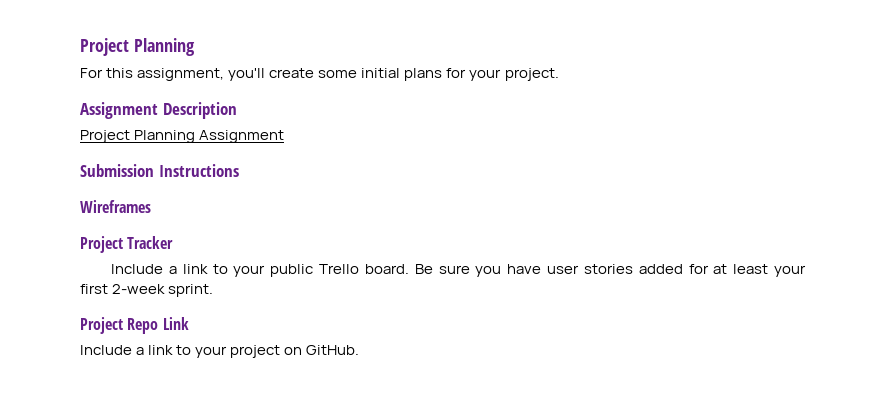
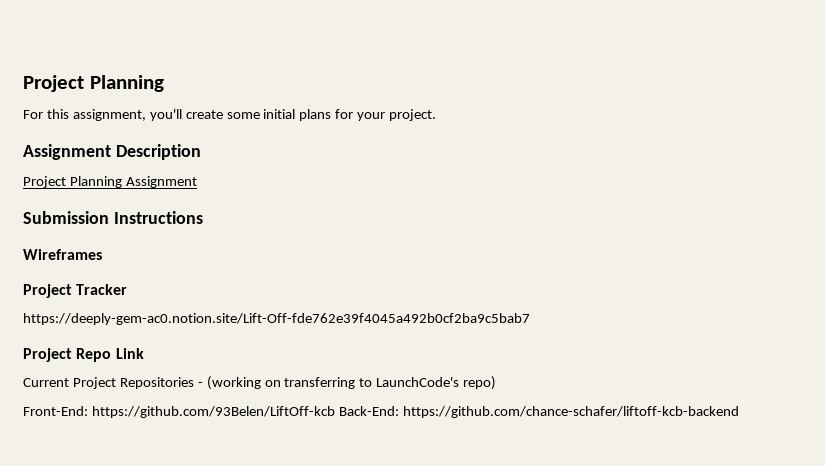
[111,264,806,277] [80,284,214,297] [80,317,189,334] [80,345,360,358] Include a link to your public Trello board. Be sure you have user stories added for at least your first 2-week sprint. // Project Repo Link // Include a link to your project on GitHub. -> [23,313,530,325] [23,348,144,362] [23,376,497,390] [23,406,739,418] https://deeply-gem-ac0.notion.site/Lift-Off-fde762e39f4045a492b0cf2ba9c5bab7 // Project Repo Link // Current Project Repositories - (working on transferring to LaunchCode's repo) // Front-End: https://github.com/93Belen/LiftOff-kcb Back-End: https://github.com/chance-schafer/liftoff-kcb-backend

